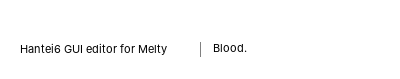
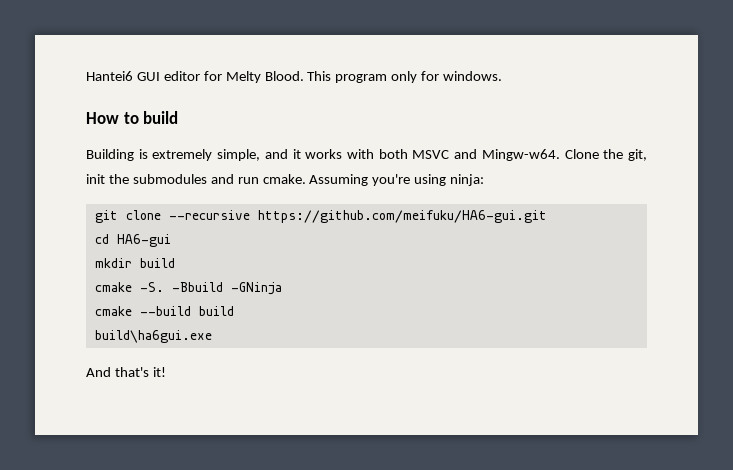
(247, 48) none -> [307,71,503,83] [86,111,179,124] [86,149,647,161] [86,174,485,186] [94,210,547,223] [94,234,171,247] [94,258,175,268] [94,282,282,295] [94,306,234,316] [94,330,212,343] [86,367,166,377] This program only for windows. // How to build // Building is extremely simple, and it works with both MSVC and Mingw-w64. Clone the git, init the submodules and run cmake. Assuming you're using ninja: // git clone --recursive https://github.com/meifuku/HA6-gui.git // cd HA6-gui // mkdir build // cmake -S. -Bbuild -GNinja // cmake --build build // build\ha6gui.exe // And that's it!

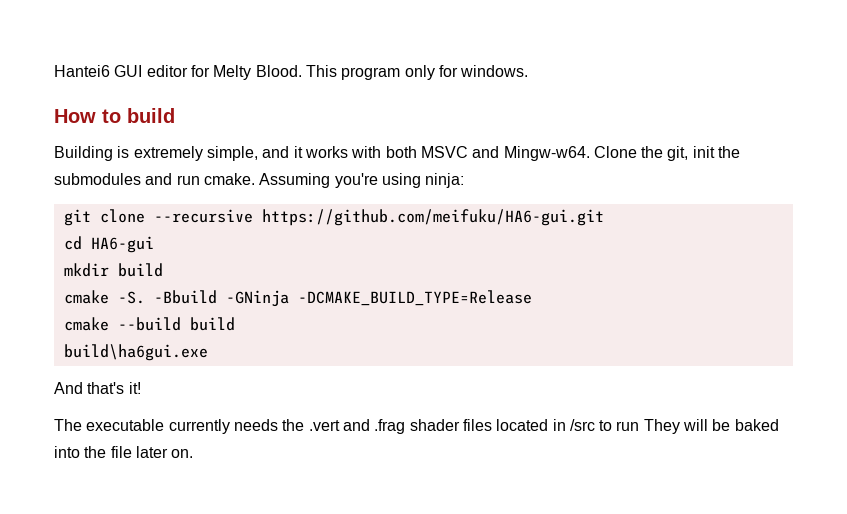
(282, 288) none -> [297,290,532,306] -DCMAKE_BUILD_TYPE=Release
(166, 372) none -> [54,419,779,434] [54,446,194,458] // The executable currently needs the .vert and .frag shader files located in /src to run They will be baked into the file later on.

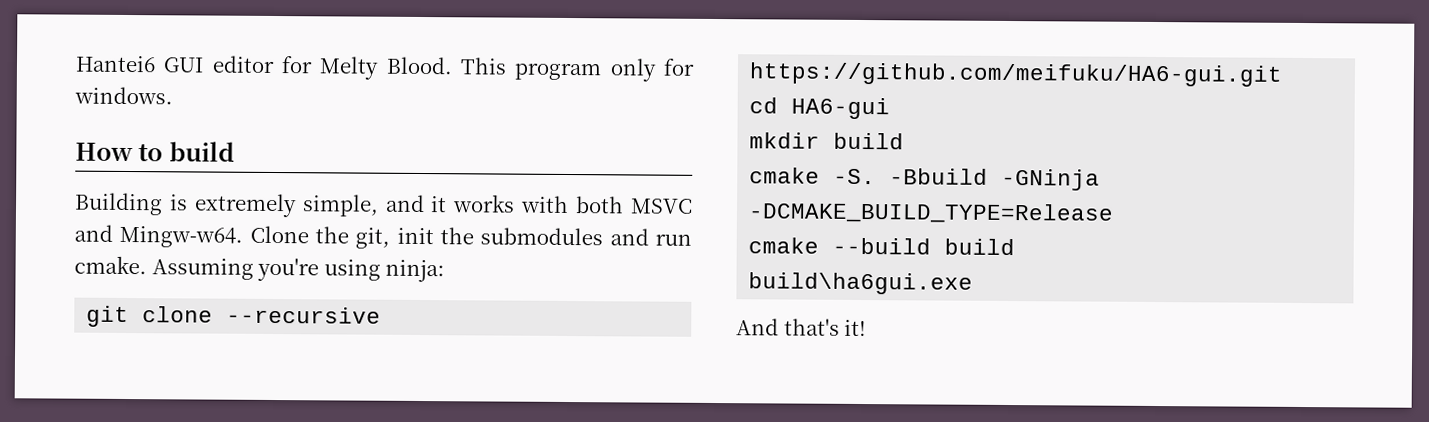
[54,419,779,434] [54,446,194,458] // The executable currently needs the .vert and .frag shader files located in /src to run They will be baked into the file later on. -> (867, 328) none

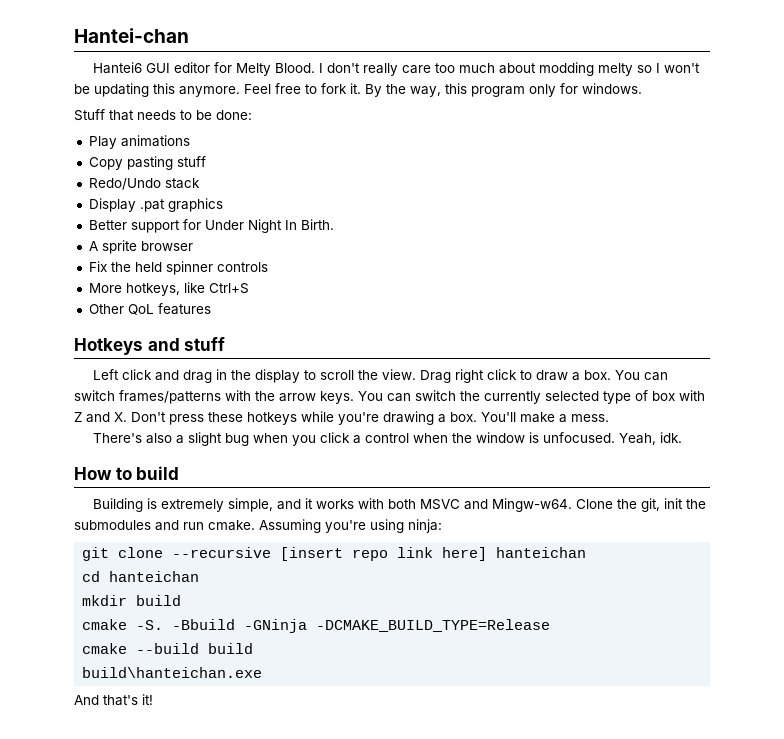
(75, 64) none -> [74,28,189,43] Hantei-chan //
[460,57,695,82] [74,86,173,105] This program only for windows. -> [319,62,701,76] [74,83,642,97] [74,109,252,121] [88,135,190,149] [88,156,206,170] [88,178,200,190] [88,198,223,212] [88,219,334,233] [88,240,193,254] [88,261,268,275] [88,282,249,296] [88,303,211,315] [74,337,226,355] [93,369,669,383] [74,390,705,404] [74,411,609,425] [93,432,683,446] I don't really care too much about modding melty so I won't be updating this anymore. Feel free to fork it. By the way, this program only for windows. // Stuff that needs to be done: // Play animations // Copy pasting stuff // Redo/Undo stack // Display .pat graphics // Better support for Under Night In Birth. // A sprite browser // Fix the held spinner controls // More hotkeys, like Ctrl+S // Other QoL features // Hotkeys and stuff // Left click and drag in the display to scroll the view. Drag right click to draw a box. You can switch frames/patterns with the arrow keys. You can switch the currently selected type of box with Z and X. Don't press these hotkeys while you're drawing a box. You'll make a mess. // There's also a slight bug when you click a control when the window is unfocused. Yeah, idk.
[749,62,1284,87] https://github.com/meifuku/HA6-gui.git -> [280,547,587,561] [insert repo link here] hanteichan
[791,97,891,120] HA6-gui -> [109,571,200,582] hanteichan
[748,272,974,295] build\ha6gui.exe -> [82,667,263,678] build\hanteichan.exe

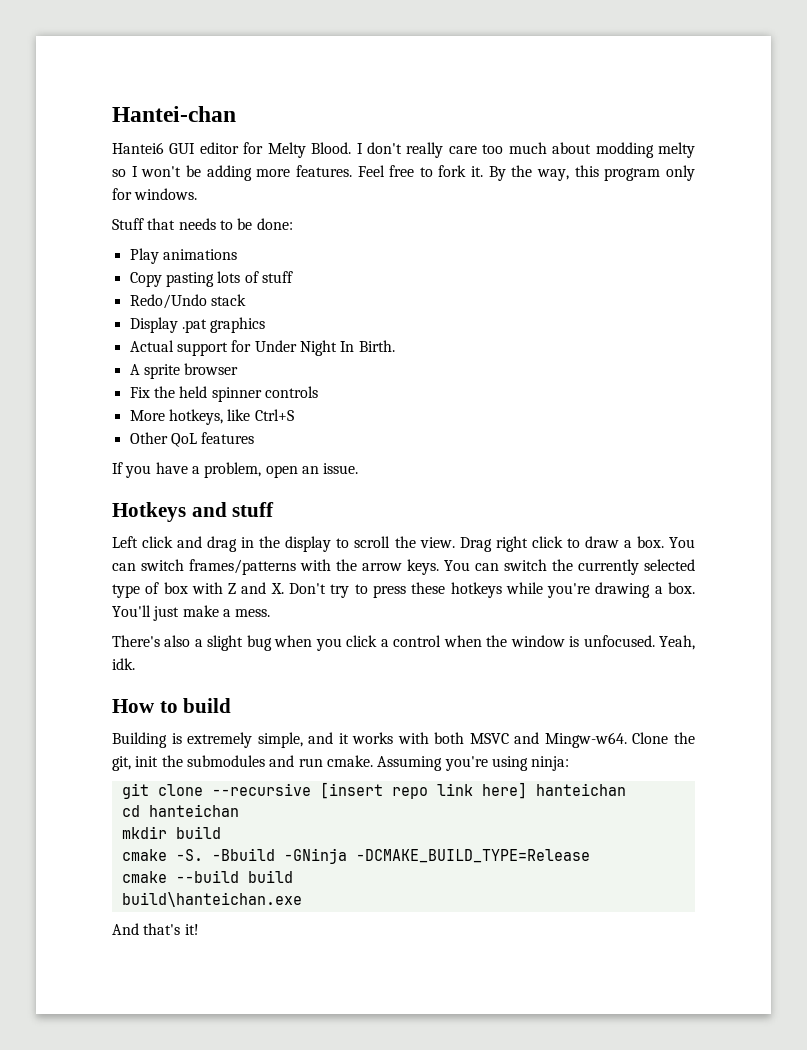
[94,83,240,97] updating this anymore. -> [206,165,352,181] adding more features.
(173, 163) none -> [217,271,259,283] lots of
[88,220,127,230] Better -> [129,340,174,352] Actual
(211, 309) none -> [112,462,359,478] // If you have a problem, open an issue.
(166, 417) none -> [330,584,368,598] try to
(516, 417) none -> [153,606,180,621] just

